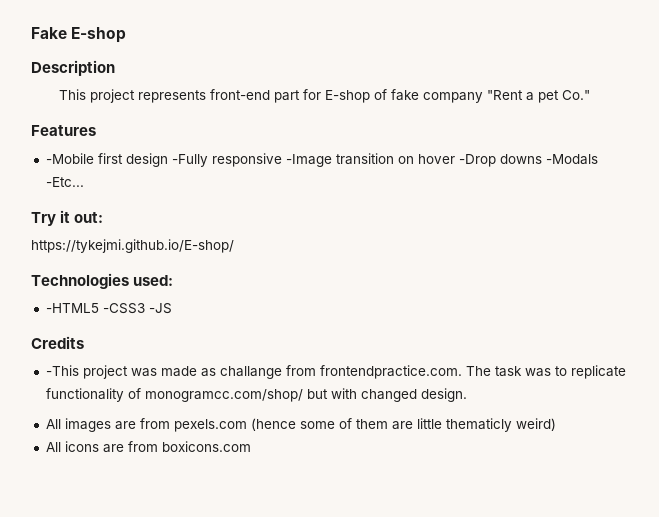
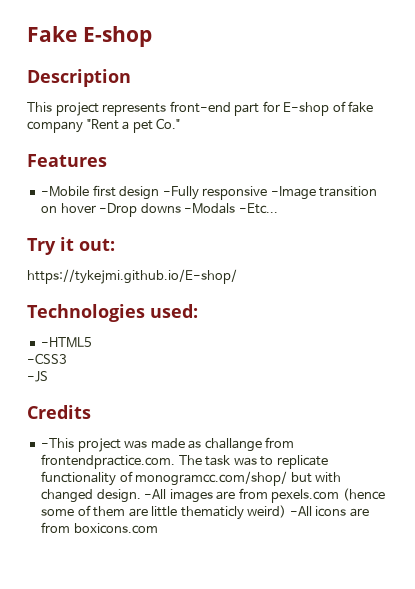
(99, 308) none -> (93, 342) //
(145, 308) none -> (67, 358) //
[45,419,61,429] // All -> [144,489,167,499] -All
[45,442,61,452] // All -> [289,506,312,516] -All

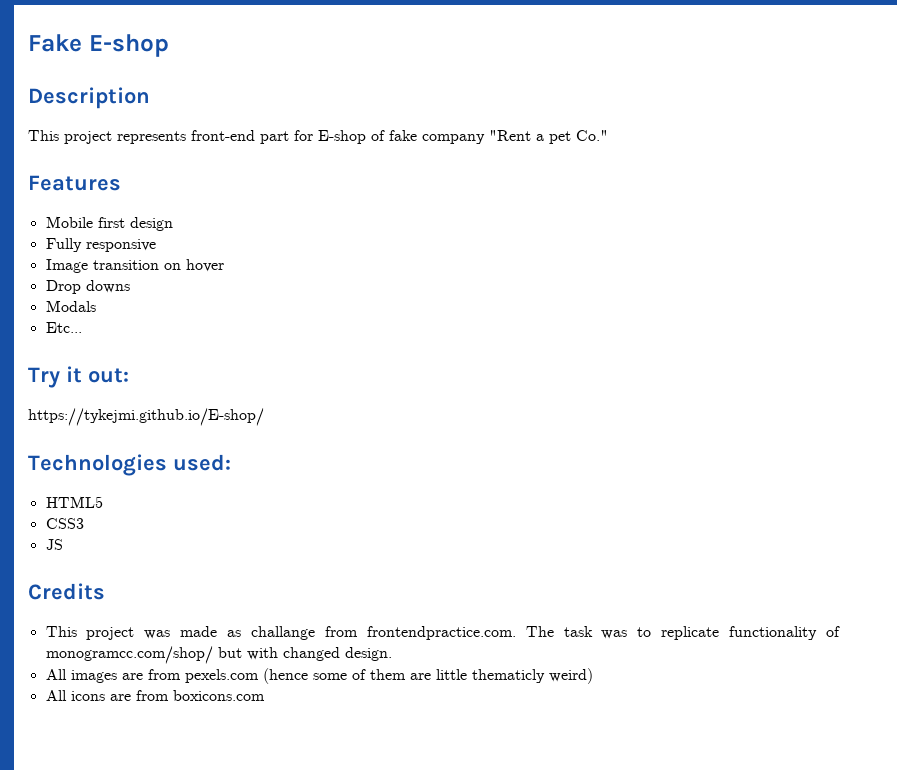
[41,186,90,197] -Mobile -> [45,216,93,228] Mobile
[162,186,199,200] -Fully -> [45,238,82,252] // Fully
[270,186,316,200] -Image -> [45,259,88,273] // Image
[99,203,138,217] -Drop -> [45,280,81,294] // Drop
[184,203,278,214] -Modals -Etc... -> [45,300,96,312] [45,322,82,333] // Modals // Etc...
[41,337,93,348] [27,353,67,364] [27,371,48,382] -HTML5 // -CSS3 // -JS -> [45,496,103,508] [45,518,84,529] [45,539,63,550] HTML5 // CSS3 // JS
[41,438,75,448] -This -> [45,626,77,637] This
[144,489,167,499] -All -> [45,669,67,680] // All
[289,506,312,516] -All -> [45,690,67,701] // All

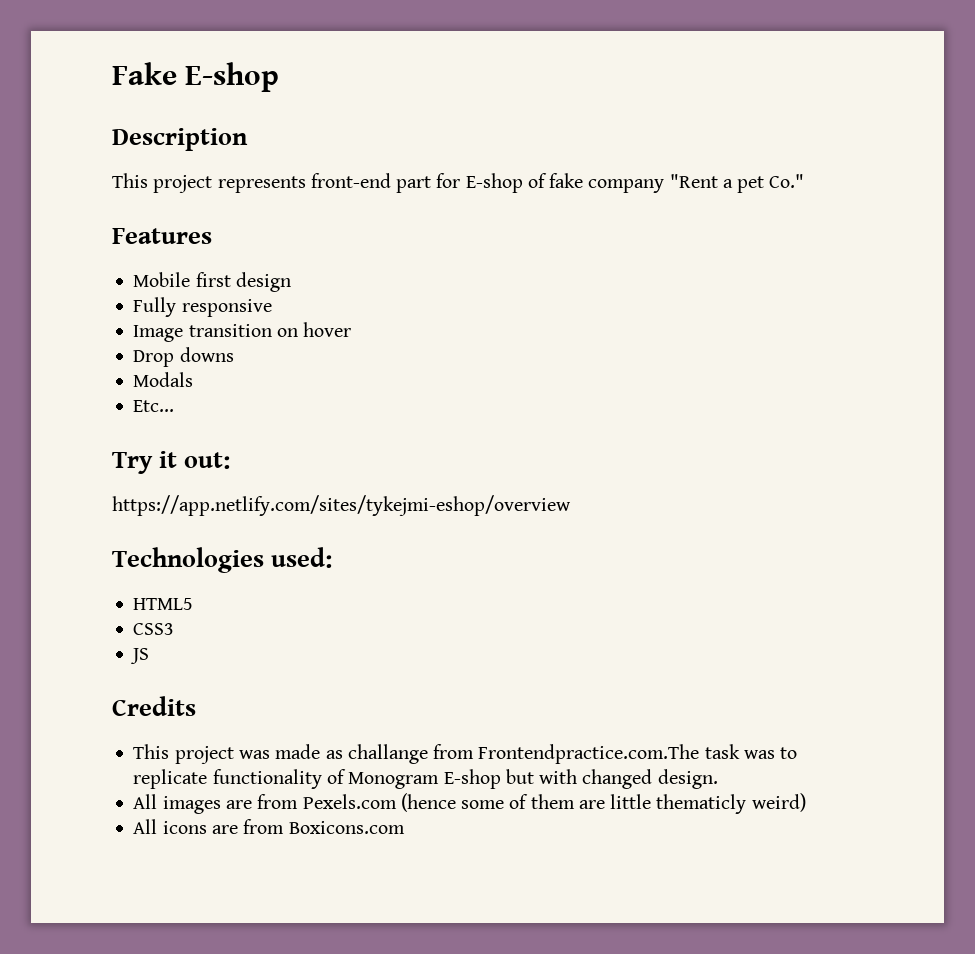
[28,408,264,426] https://tykejmi.github.io/E-shop/ -> [112,495,571,516] https://app.netlify.com/sites/tykejmi-eshop/overview
[366,626,554,640] frontendpractice.com. The -> [478,744,700,764] Frontendpractice.com.The
[45,646,213,664] monogramcc.com/shop/ -> [348,769,501,789] Monogram E-shop
[184,669,259,683] pexels.com -> [302,794,397,809] Pexels.com
[172,690,265,701] boxicons.com -> [288,821,405,834] Boxicons.com

